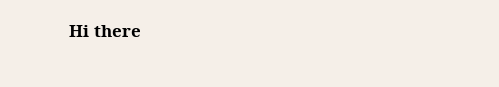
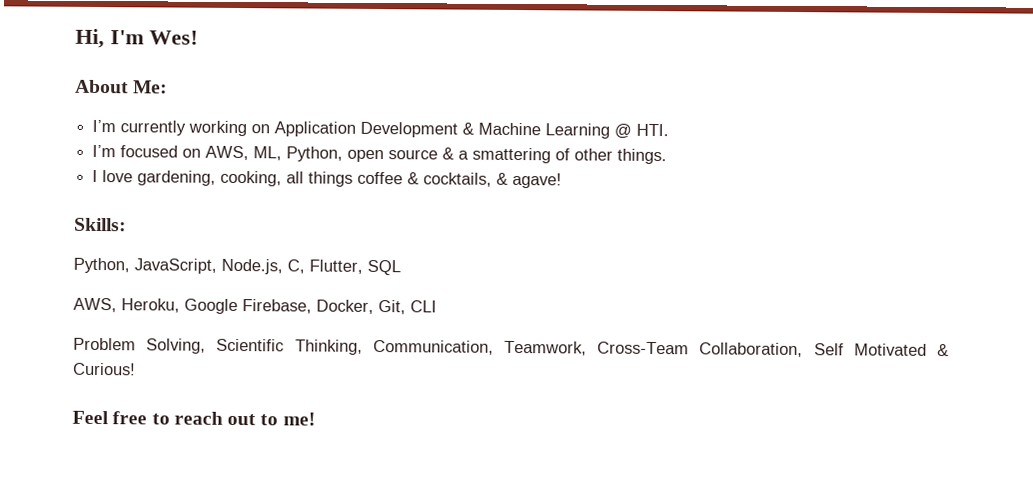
[69,25,141,37] Hi there -> [75,28,198,49] [75,79,169,94] [92,119,670,139] [92,144,668,165] [92,169,563,189] [74,217,127,232] [73,257,401,276] [73,297,437,315] [73,337,950,358] [73,362,136,376] [72,410,316,426] Hi, I'm Wes! // About Me: // I’m currently working on Application Development & Machine Learning @ HTI. // I’m focused on AWS, ML, Python, open source & a smattering of other things. // I love gardening, cooking, all things coffee & cocktails, & agave! // Skills: // Python, JavaScript, Node.js, C, Flutter, SQL // AWS, Heroku, Google Firebase, Docker, Git, CLI // Problem Solving, Scientific Thinking, Communication, Teamwork, Cross-Team Collaboration, Self Motivated & Curious! // Feel free to reach out to me!

